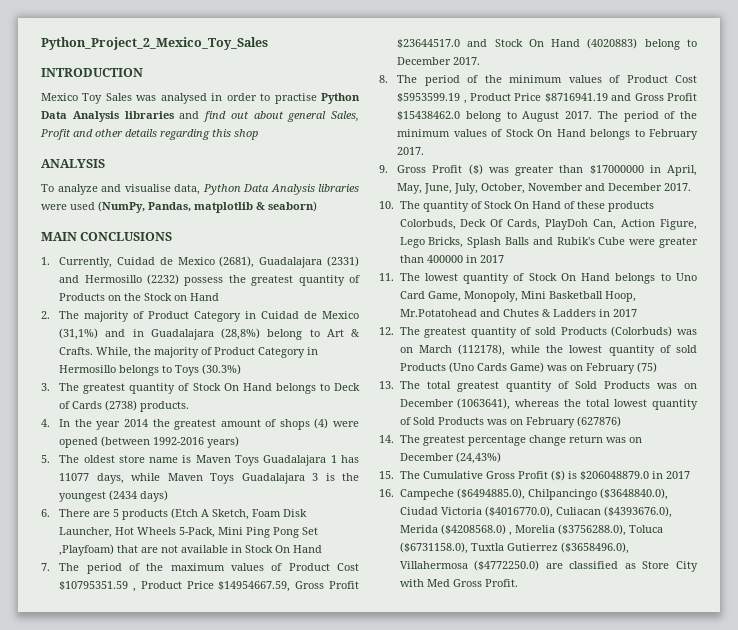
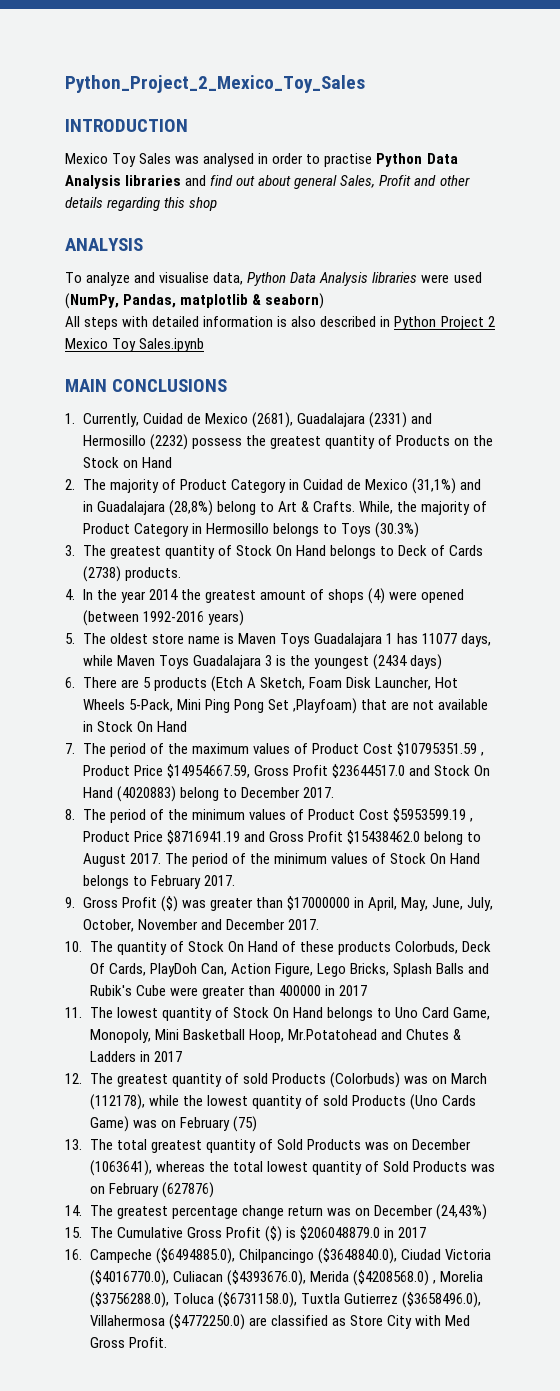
(317, 206) none -> [65,316,495,330] [65,338,205,352] // All steps with detailed information is also described in Python Project 2 Mexico Toy Sales.ipynb

